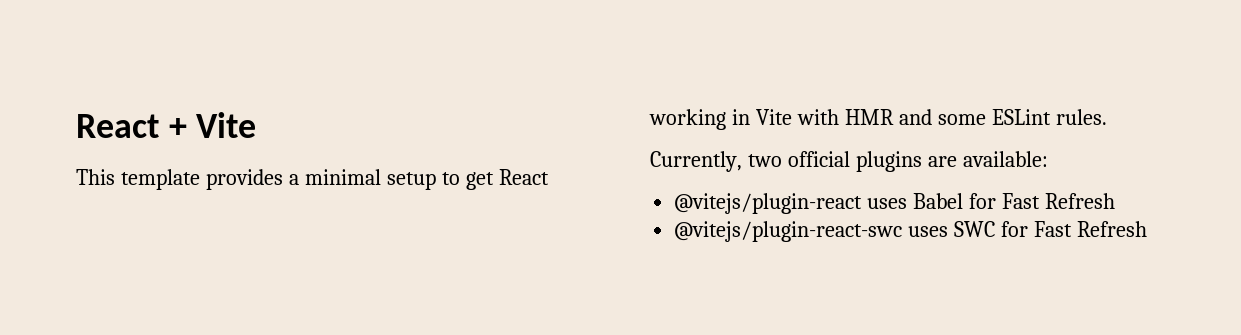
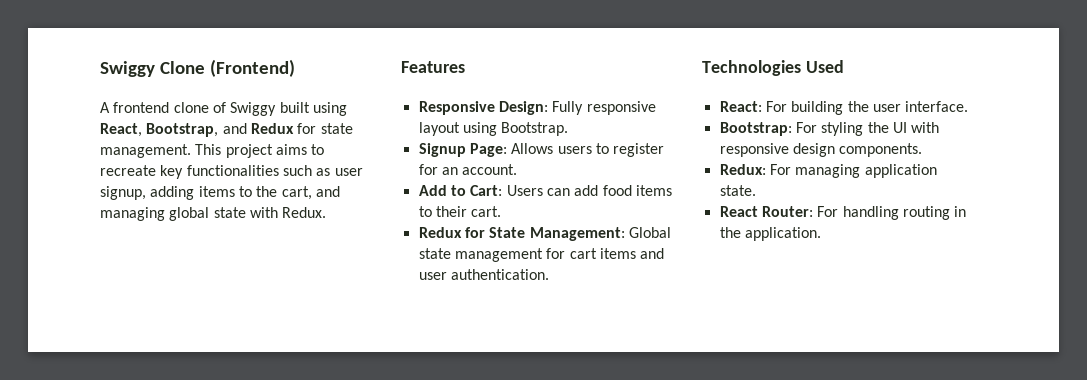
[76,112,257,138] [76,169,549,190] [649,109,1107,130] [650,151,1048,172] [674,193,1115,214] [674,221,1147,242] React + Vite // This template provides a minimal setup to get React working in Vite with HMR and some ESLint rules. // Currently, two official plugins are available: // @vitejs/plugin-react uses Babel for Fast Refresh // @vitejs/plugin-react-swc uses SWC for Fast Refresh -> [100,59,295,77] [100,102,347,116] [100,123,353,137] [100,144,325,158] [100,165,363,179] [100,186,340,200] [100,207,327,221] [401,61,465,73] [418,101,656,115] [418,122,569,136] [418,143,665,157] [418,164,518,175] [418,185,672,196] [418,206,502,217] [418,227,671,241] [418,248,665,262] [418,269,549,280] [702,60,844,76] [719,101,969,115] [719,122,940,136] [719,143,923,157] [719,164,937,178] [719,185,756,196] [719,206,967,220] [719,227,821,241] Swiggy Clone (Frontend) // A frontend clone of Swiggy built using React, Bootstrap, and Redux for state management. This project aims to recreate key functionalities such as user signup, adding items to the cart, and managing global state with Redux. // Features // Responsive Design: Fully responsive layout using Bootstrap. // Signup Page: Allows users to register for an account. // Add to Cart: Users can add food items to their cart. // Redux for State Management: Global state management for cart items and user authentication. // Technologies Used // React: For building the user interface. // Bootstrap: For styling the UI with responsive design components. // Redux: For managing application state. // React Router: For handling routing in the application.

